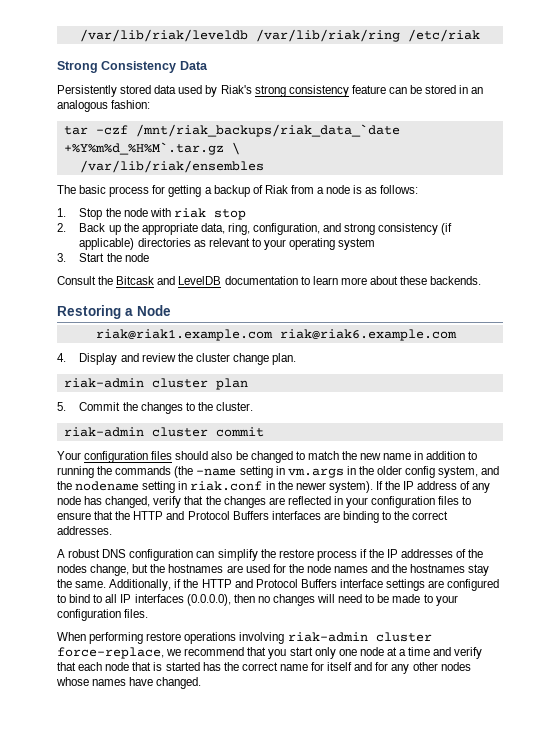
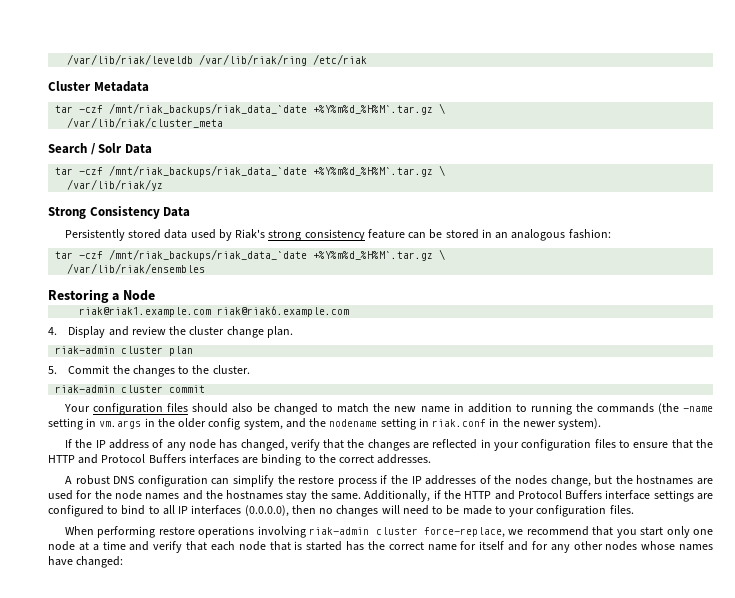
(480, 35) none -> [48,81,149,92] [55,103,446,115] [67,117,224,128] [48,143,152,155] [55,165,446,177] [67,179,164,191] // Cluster Metadata // tar -czf /mnt/riak_backups/riak_data_`date +%Y%m%d_%H%M`.tar.gz \ // /var/lib/riak/cluster_meta // Search / Solr Data // tar -czf /mnt/riak_backups/riak_data_`date +%Y%m%d_%H%M`.tar.gz \ // /var/lib/riak/yz
[57,185,419,197] [57,208,246,220] [57,223,453,235] [79,238,376,250] [57,253,149,262] [57,276,482,285] // The basic process for getting a backup of Riak from a node is as follows: // 1. Stop the node with riak stop // 2. Back up the appropriate data, ring, configuration, and strong consistency (if applicable) directories as relevant to your operating system // 3. Start the node // Consult the Bitcask and LevelDB documentation to learn more about these backends. -> (206, 268) none
(373, 487) none -> (602, 424) //
[156,677,202,689] changed. -> [76,556,124,568] changed:

